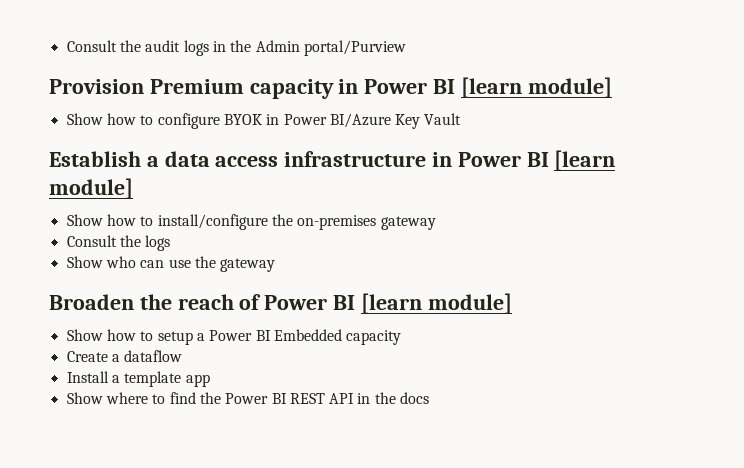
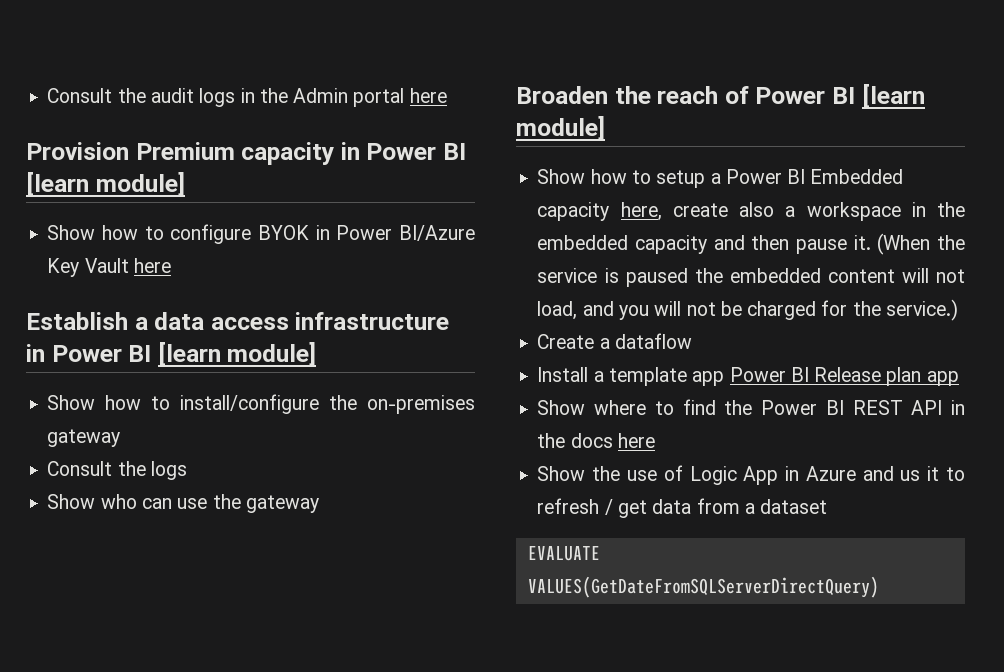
[303,40,406,56] portal/Purview -> [353,88,447,107] portal here
(462, 119) none -> [133,258,171,273] here
(402, 337) none -> [620,202,965,221] [537,233,965,255] [537,268,965,287] [537,299,958,321] here, create also a workspace in the embedded capacity and then pause it. (When the service is paused the embedded content will not load, and you will not be charged for the service.)
(210, 380) none -> [729,367,959,386] Power BI Release plan app
(430, 398) none -> [617,433,655,448] [537,465,965,485] [537,498,828,518] [527,546,600,561] [527,576,879,598] here // Show the use of Logic App in Azure and us it to refresh / get data from a dataset // EVALUATE VALUES(GetDateFromSQLServerDirectQuery)

